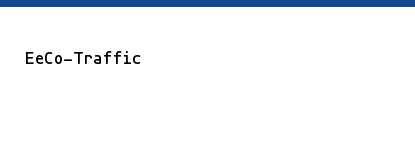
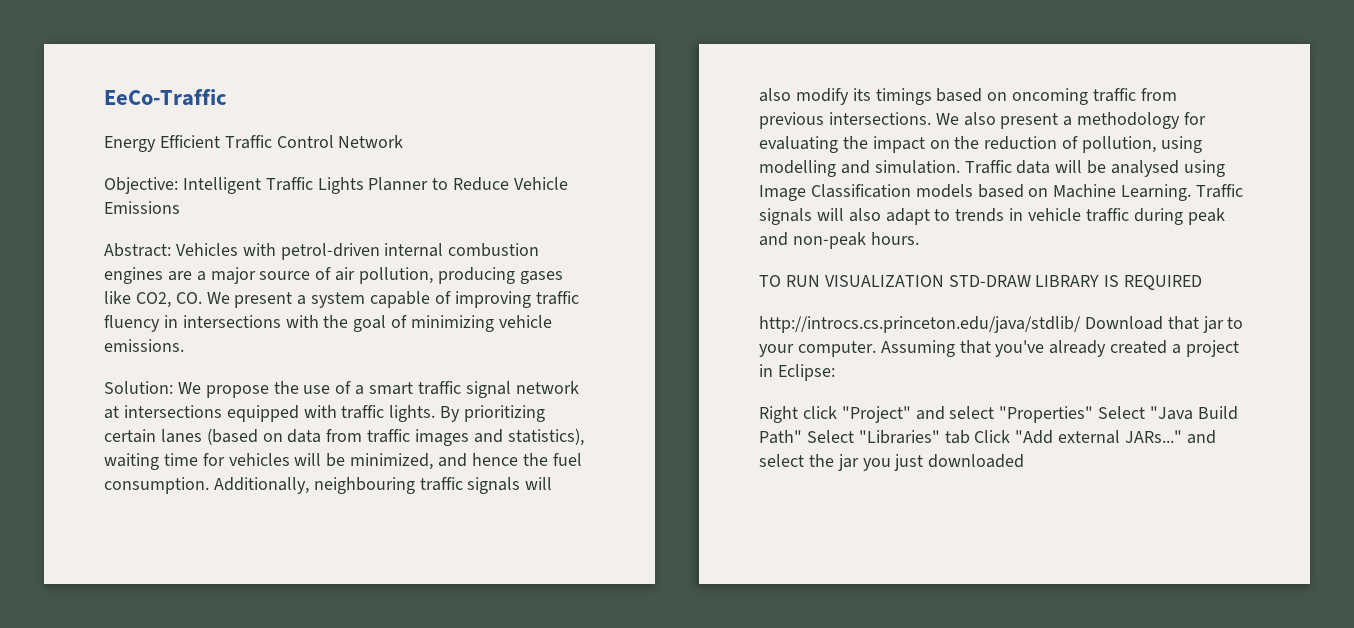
(142, 57) none -> [104,135,404,152] [104,177,569,194] [104,201,180,214] [104,243,540,260] [104,267,563,284] [104,291,579,308] [104,315,552,332] [104,339,184,352] [104,381,579,398] [104,405,546,422] [104,428,584,446] [104,453,582,470] [104,477,553,494] [759,88,1177,105] [759,112,1207,129] [759,136,1202,153] [759,160,1225,177] [759,184,1244,201] [759,208,1225,225] [759,232,919,249] [759,275,1203,290] [759,316,1244,333] [759,340,1239,357] [759,364,835,381] [759,406,1238,423] [759,430,1216,444] [759,454,1025,471] // Energy Efficient Traffic Control Network // Objective: Intelligent Traffic Lights Planner to Reduce Vehicle Emissions // Abstract: Vehicles with petrol-driven internal combustion engines are a major source of air pollution, producing gases like CO2, CO. We present a system capable of improving traffic fluency in intersections with the goal of minimizing vehicle emissions. // Solution: We propose the use of a smart traffic signal network at intersections equipped with traffic lights. By prioritizing certain lanes (based on data from traffic images and statistics), waiting time for vehicles will be minimized, and hence the fuel consumption. Additionally, neighbouring traffic signals will also modify its timings based on oncoming traffic from previous intersections. We also present a methodology for evaluating the impact on the reduction of pollution, using modelling and simulation. Traffic data will be analysed using Image Classification models based on Machine Learning. Traffic signals will also adapt to trends in vehicle traffic during peak and non-peak hours. // TO RUN VISUALIZATION STD-DRAW LIBRARY IS REQUIRED // http://introcs.cs.princeton.edu/java/stdlib/ Download that jar to your computer. Assuming that you've already created a project in Eclipse: // Right click "Project" and select "Properties" Select "Java Build Path" Select "Libraries" tab Click "Add external JARs..." and select the jar you just downloaded

